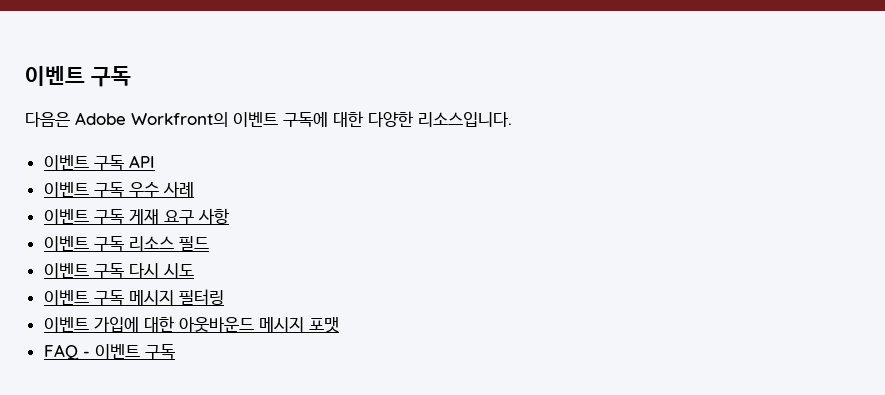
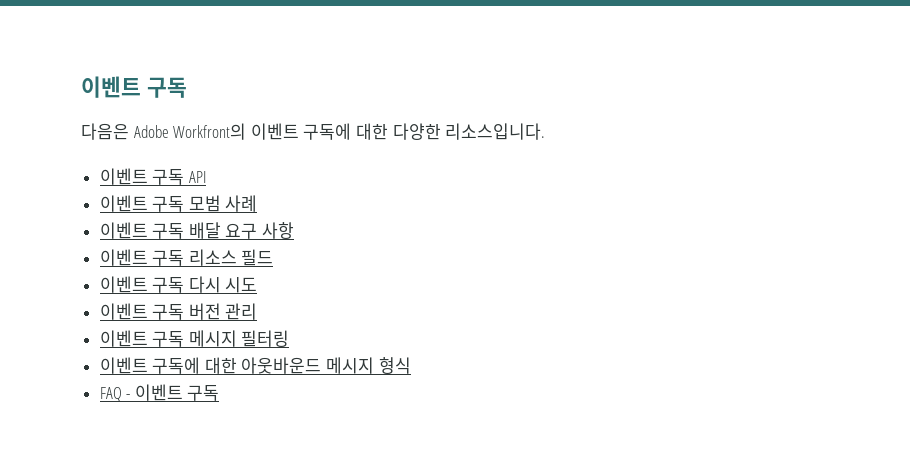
[128,182,159,198] 우수 -> [188,195,221,212] 모범
[128,209,159,224] 게재 -> [188,222,221,239] 배달
(194, 270) none -> [99,303,258,320] // 이벤트 구독 버전 관리
[93,317,139,332] 가입에 -> [152,357,201,374] 구독에
[308,317,339,333] 포맷 -> [378,357,411,374] 형식

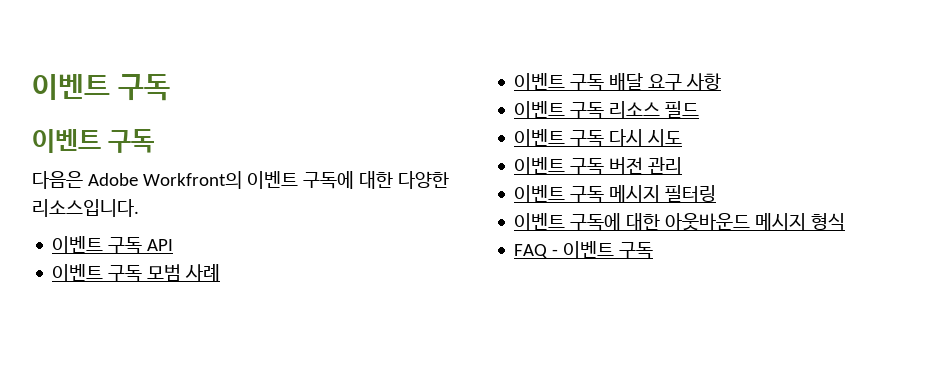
[81,76,187,98] 이벤트 구독 -> [32,74,170,101] [32,129,155,153] 이벤트 구독 // 이벤트 구독

